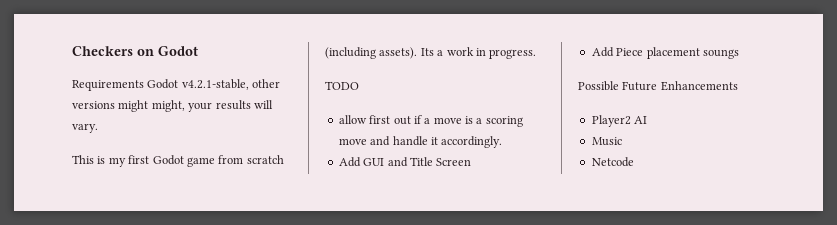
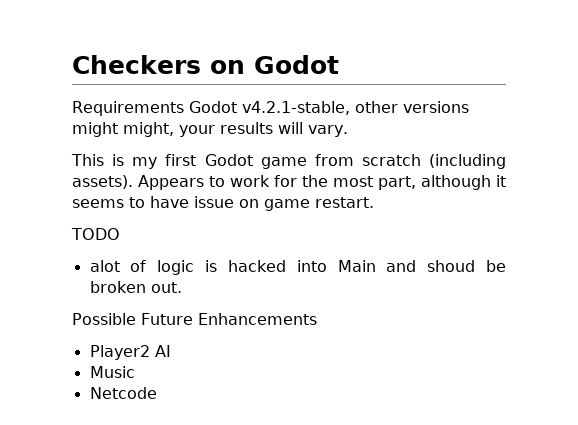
[420,47,537,59] [325,81,359,90] [338,115,523,127] [338,136,503,148] [338,157,472,167] [591,47,739,59] Its a work in progress. // TODO // allow first out if a move is a scoring move and handle it accordingly. // Add GUI and Title Screen // Add Piece placement soungs -> [138,175,506,190] [72,196,374,211] [71,228,120,240] [89,260,506,275] [89,281,182,293] Appears to work for the most part, although it seems to have issue on game restart. // TODO // alot of logic is hacked into Main and shoud be broken out.

